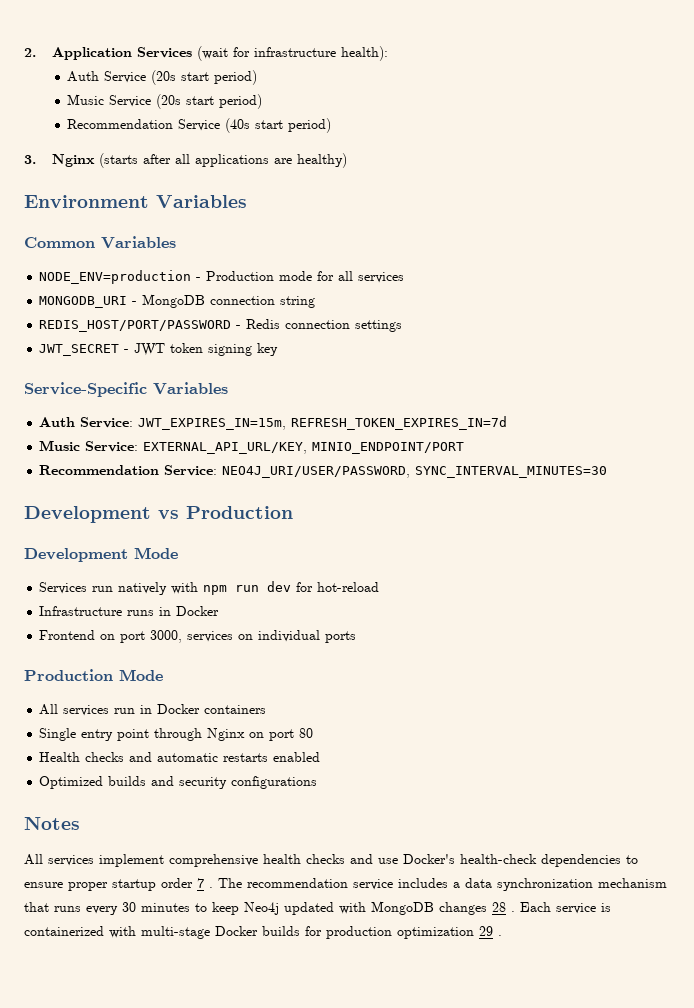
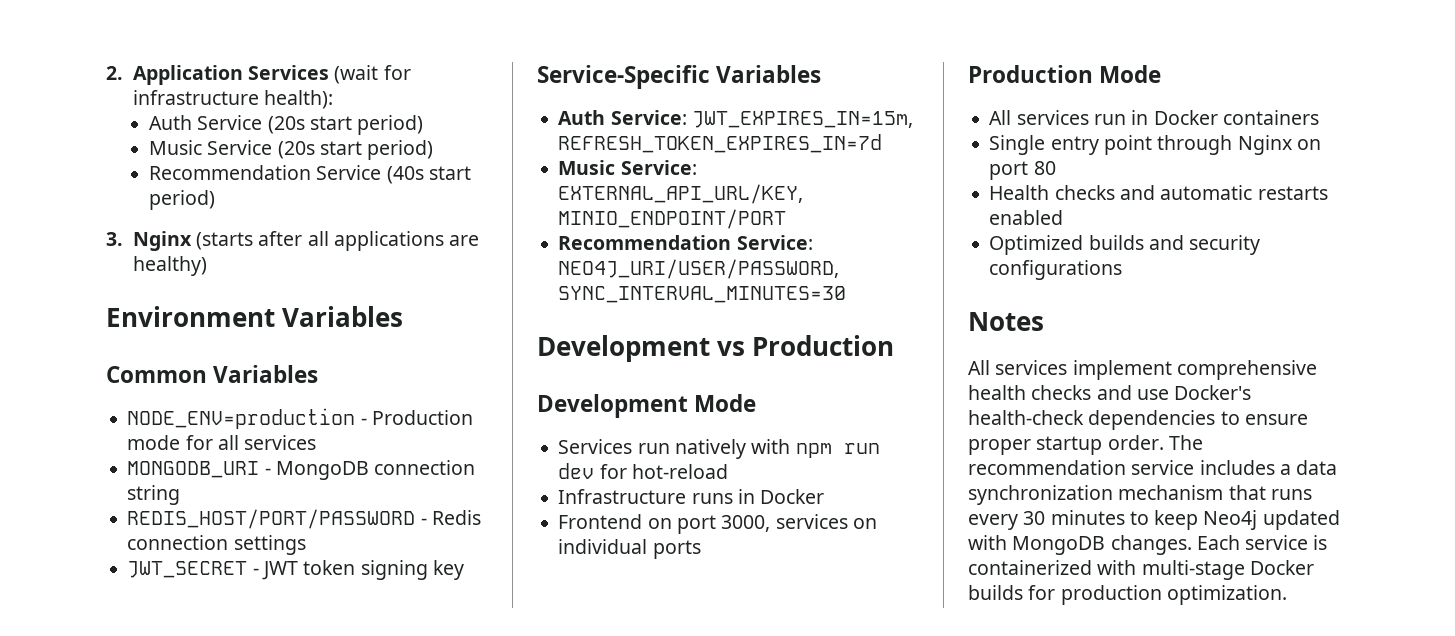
[161,878,213,888] order 7 . -> [1107,435,1164,450] order.
[439,902,515,915] changes 28 . -> [1110,535,1192,555] changes.
[397,926,502,939] optimization 29 . -> [1166,585,1287,605] optimization.

